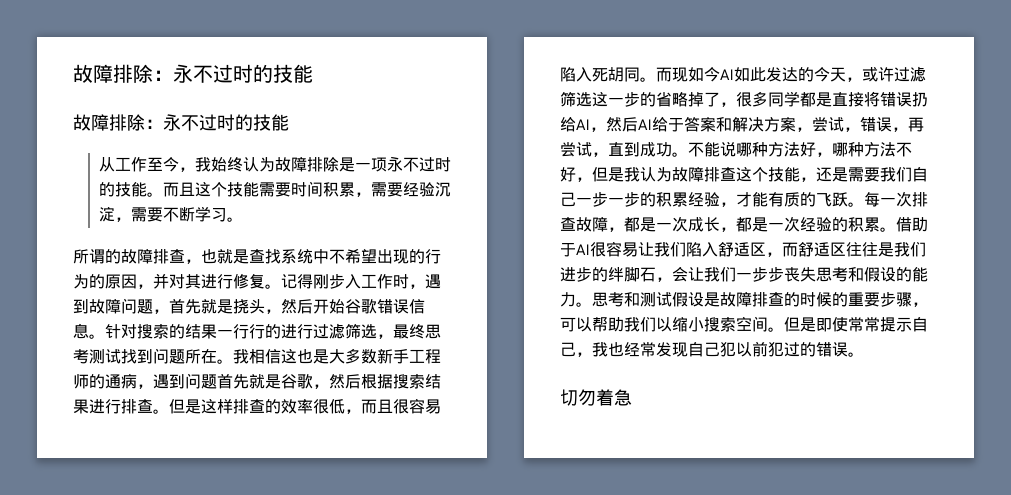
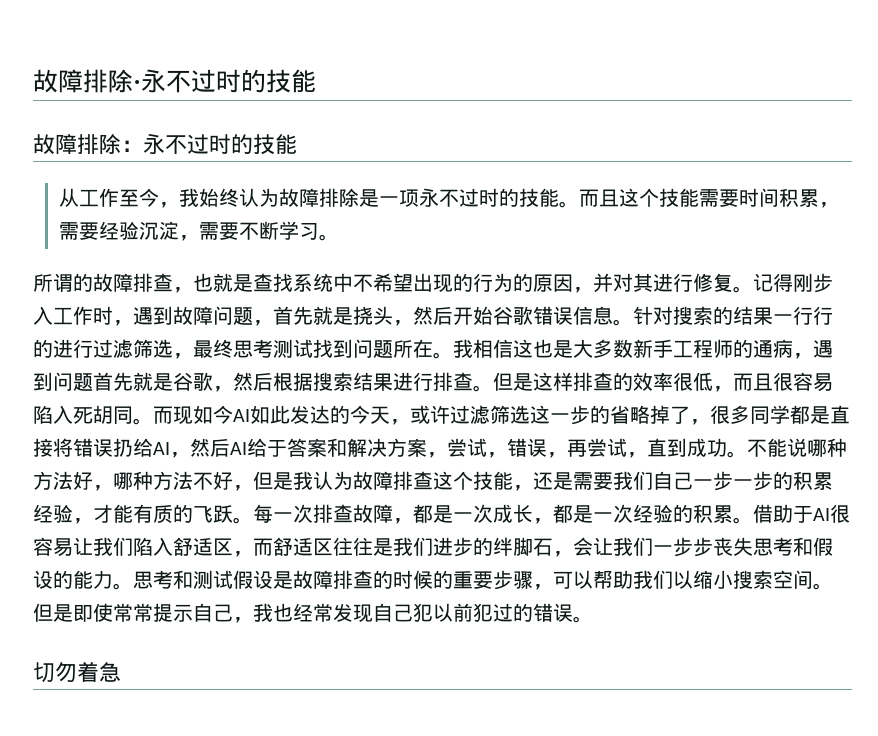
[73,64,173,83] 故障排除： -> [33,69,141,93] 故障排除·

